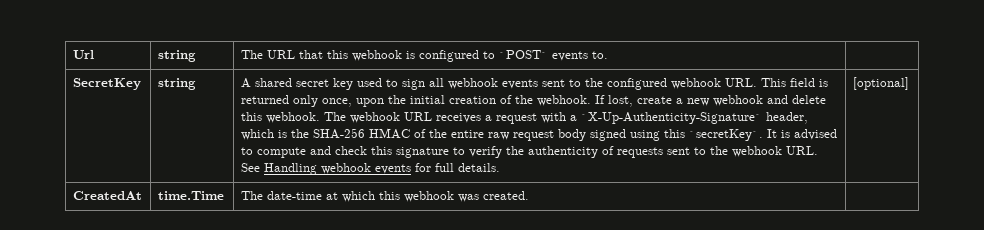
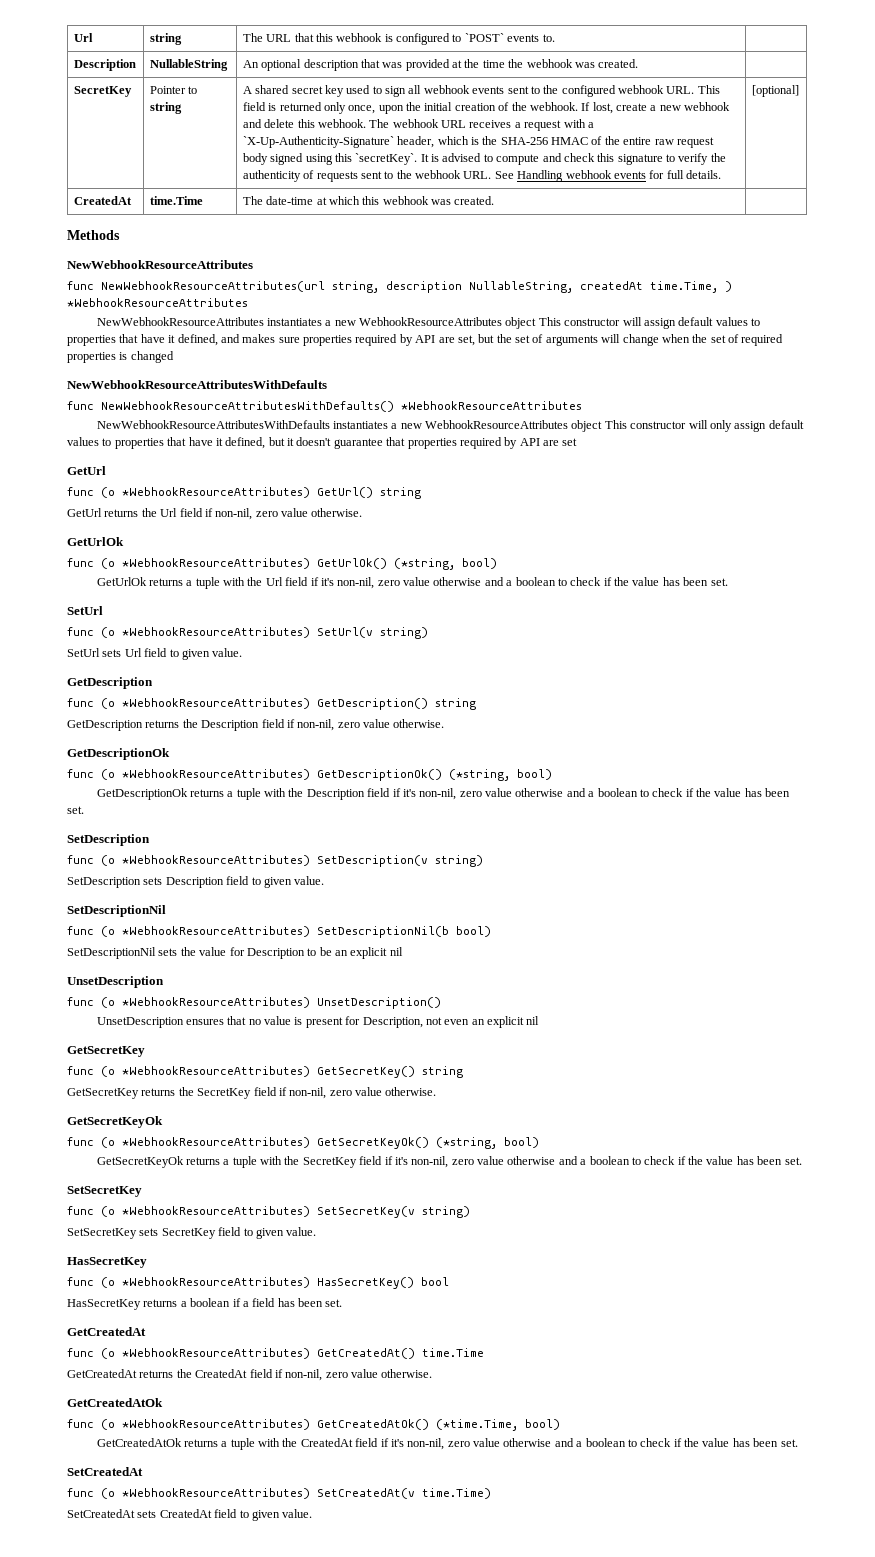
(608, 55) none -> [73,59,136,71] [149,59,228,71] [242,59,639,71] // Description | NullableString | An optional description that was provided at the time the webhook was created. |
(141, 84) none -> [149,86,198,94] Pointer to
(529, 195) none -> [67,230,120,240] [67,260,253,269] [67,281,732,293] [67,298,248,307] [96,317,761,329] [67,334,784,346] [67,351,174,363] [67,380,327,389] [67,401,582,412] [96,420,804,432] [67,437,578,449] [67,466,106,475] [67,487,421,499] [67,508,363,520] [67,537,124,546] [67,558,497,570] [96,577,728,589] [67,606,103,615] [67,627,428,639] [67,648,243,660] [67,677,153,689] [67,698,476,710] [67,719,445,731] [67,748,170,760] [67,769,552,781] [96,788,791,800] [67,806,84,814] [67,834,150,846] [67,855,483,867] [67,876,325,888] [67,905,166,917] [67,926,491,938] [67,947,403,959] [67,976,164,988] [67,997,441,1009] [96,1016,540,1028] [67,1046,145,1057] [67,1066,463,1078] [67,1087,437,1099] [67,1116,163,1128] [67,1137,539,1149] [96,1156,802,1168] [67,1186,142,1197] [67,1206,470,1218] [67,1227,317,1239] [67,1257,147,1268] [67,1277,449,1289] [67,1298,343,1310] [67,1327,146,1336] [67,1348,484,1359] [67,1369,433,1381] [67,1398,163,1407] [67,1419,560,1431] [96,1438,798,1450] [67,1467,143,1476] [67,1488,491,1499] [67,1509,313,1521] // Methods // NewWebhookResourceAttributes // func NewWebhookResourceAttributes(url string, description NullableString, createdAt time.Time, ) *WebhookResourceAttributes // NewWebhookResourceAttributes instantiates a new WebhookResourceAttributes object This constructor will assign default values to properties that have it defined, and makes sure properties required by API are set, but the set of arguments will change when the set of required properties is changed // NewWebhookResourceAttributesWithDefaults // func NewWebhookResourceAttributesWithDefaults() *WebhookResourceAttributes // NewWebhookResourceAttributesWithDefaults instantiates a new WebhookResourceAttributes object This constructor will only assign default values to properties that have it defined, but it doesn't guarantee that properties required by API are set // GetUrl // func (o *WebhookResourceAttributes) GetUrl() string // GetUrl returns the Url field if non-nil, zero value otherwise. // GetUrlOk // func (o *WebhookResourceAttributes) GetUrlOk() (*string, bool) // GetUrlOk returns a tuple with the Url field if it's non-nil, zero value otherwise and a boolean to check if the value has been set. // SetUrl // func (o *WebhookResourceAttributes) SetUrl(v string) // SetUrl sets Url field to given value. // GetDescription // func (o *WebhookResourceAttributes) GetDescription() string // GetDescription returns the Description field if non-nil, zero value otherwise. // GetDescriptionOk // func (o *WebhookResourceAttributes) GetDescriptionOk() (*string, bool) // GetDescriptionOk returns a tuple with the Description field if it's non-nil, zero value otherwise and a boolean to check if the value has been set. // SetDescription // func (o *WebhookResourceAttributes) SetDescription(v string) // SetDescription sets Description field to given value. // SetDescriptionNil // func (o *WebhookResourceAttributes) SetDescriptionNil(b bool) // SetDescriptionNil sets the value for Description to be an explicit nil // UnsetDescription // func (o *WebhookResourceAttributes) UnsetDescription() // UnsetDescription ensures that no value is present for Description, not even an explicit nil // GetSecretKey // func (o *WebhookResourceAttributes) GetSecretKey() string // GetSecretKey returns the SecretKey field if non-nil, zero value otherwise. // GetSecretKeyOk // func (o *WebhookResourceAttributes) GetSecretKeyOk() (*string, bool) // GetSecretKeyOk returns a tuple with the SecretKey field if it's non-nil, zero value otherwise and a boolean to check if the value has been set. // SetSecretKey // func (o *WebhookResourceAttributes) SetSecretKey(v string) // SetSecretKey sets SecretKey field to given value. // HasSecretKey // func (o *WebhookResourceAttributes) HasSecretKey() bool // HasSecretKey returns a boolean if a field has been set. // GetCreatedAt // func (o *WebhookResourceAttributes) GetCreatedAt() time.Time // GetCreatedAt returns the CreatedAt field if non-nil, zero value otherwise. // GetCreatedAtOk // func (o *WebhookResourceAttributes) GetCreatedAtOk() (*time.Time, bool) // GetCreatedAtOk returns a tuple with the CreatedAt field if it's non-nil, zero value otherwise and a boolean to check if the value has been set. // SetCreatedAt // func (o *WebhookResourceAttributes) SetCreatedAt(v time.Time) // SetCreatedAt sets CreatedAt field to given value.

